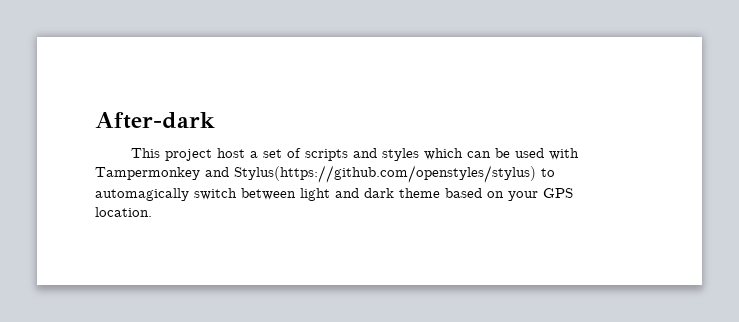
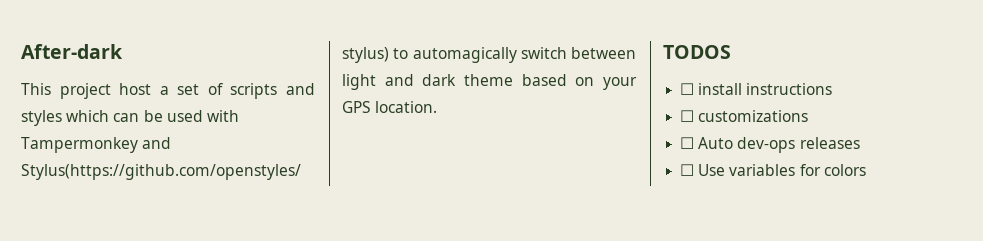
(152, 212) none -> [663,45,731,59] [680,83,833,95] [680,110,809,122] [680,137,860,153] [680,164,866,176] // TODOS // ☐ install instructions // ☐ customizations // ☐ Auto dev-ops releases // ☐ Use variables for colors

